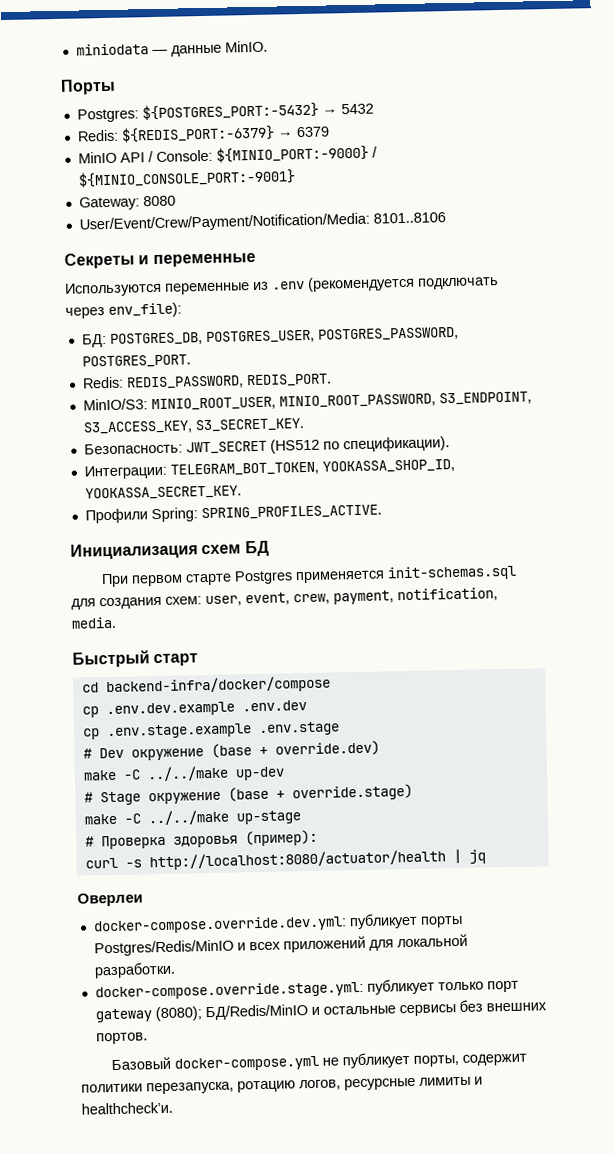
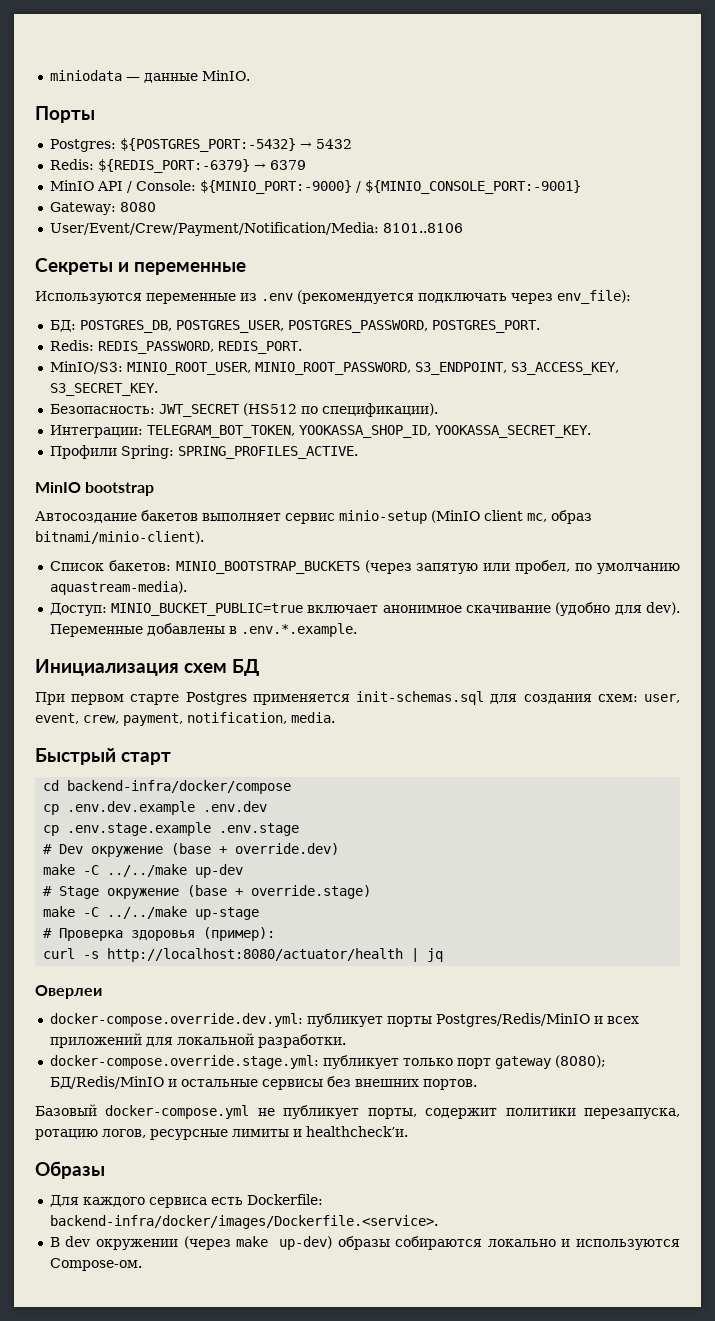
(382, 512) none -> [35,482,155,496] [35,510,592,524] [35,531,204,544] [49,560,680,574] [49,581,187,595] [49,602,680,616] [49,623,357,637] // MinIO bootstrap // Автосоздание бакетов выполняет сервис minio-setup (MinIO client mc, образ bitnami/minio-client). // Список бакетов: MINIO_BOOTSTRAP_BUCKETS (через запятую или пробел, по умолчанию aquastream-media). // Доступ: MINIO_BUCKET_PUBLIC=true включает анонимное скачивание (удобно для dev). Переменные добавлены в .env.*.example.
(173, 1108) none -> [35,1161,105,1179] [49,1194,323,1208] [49,1215,438,1229] [49,1236,680,1250] [49,1258,142,1271] // Образы // Для каждого сервиса есть Dockerfile: backend-infra/docker/images/Dockerfile.<service>. // В dev окружении (через make up-dev) образы собираются локально и используются Compose‑ом.

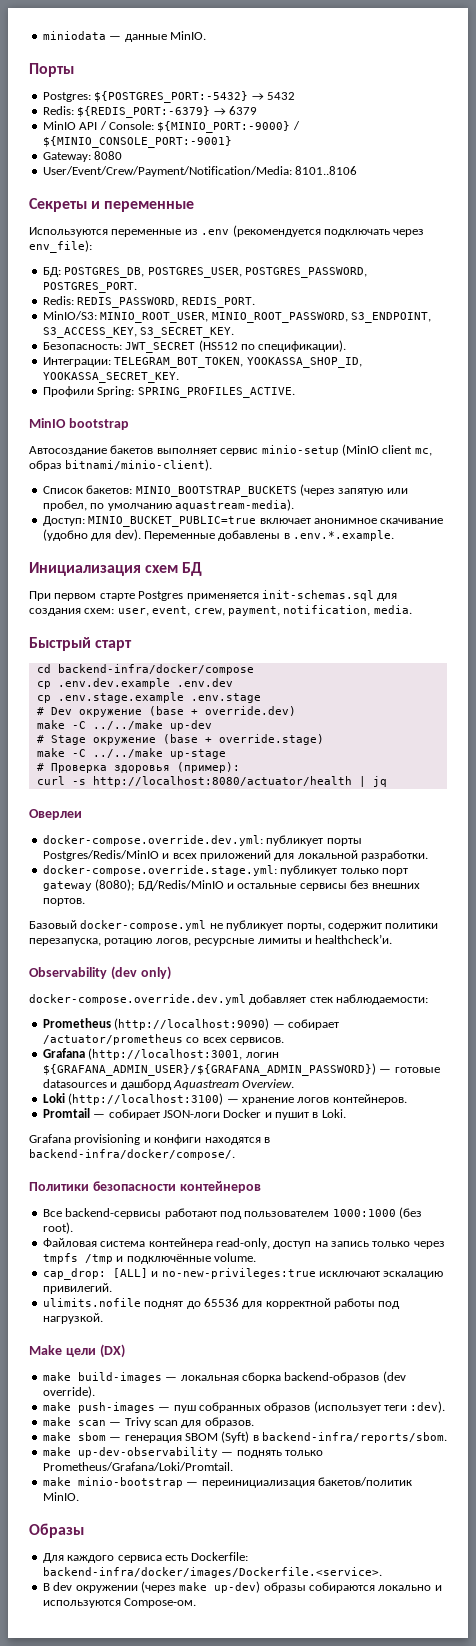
(408, 1131) none -> [29,966,171,980] [29,994,429,1005] [42,1018,339,1030] [42,1034,284,1045] [42,1048,279,1060] [42,1063,440,1076] [42,1079,295,1090] [42,1093,407,1105] [42,1108,346,1120] [29,1134,270,1145] [29,1149,235,1160] [29,1181,261,1193] [42,1207,422,1219] [42,1222,73,1234] [42,1238,445,1249] [42,1253,256,1264] [42,1268,444,1280] [42,1283,112,1294] [42,1298,401,1309] [42,1313,103,1324] [29,1344,125,1358] [42,1371,406,1383] [42,1386,95,1398] [42,1401,446,1413] [42,1417,254,1428] [42,1431,447,1443] [42,1447,323,1458] [42,1462,233,1471] [42,1477,412,1488] [42,1492,79,1501] // Observability (dev only) // docker-compose.override.dev.yml добавляет стек наблюдаемости: // Prometheus (http://localhost:9090) — собирает /actuator/prometheus со всех сервисов. // Grafana (http://localhost:3001, логин ${GRAFANA_ADMIN_USER}/${GRAFANA_ADMIN_PASSWORD}) — готовые datasources и дашборд Aquastream Overview. // Loki (http://localhost:3100) — хранение логов контейнеров. // Promtail — собирает JSON-логи Docker и пушит в Loki. // Grafana provisioning и конфиги находятся в backend-infra/docker/compose/. // Политики безопасности контейнеров // Все backend-сервисы работают под пользователем 1000:1000 (без root). // Файловая система контейнера read-only, доступ на запись только через tmpfs /tmp и подключённые volume. // cap_drop: [ALL] и no-new-privileges:true исключают эскалацию привилегий. // ulimits.nofile поднят до 65536 для корректной работы под нагрузкой. // Make цели (DX) // make build-images — локальная сборка backend-образов (dev override). // make push-images — пуш собранных образов (использует теги :dev). // make scan — Trivy scan для образов. // make sbom — генерация SBOM (Syft) в backend-infra/reports/sbom. // make up-dev-observability — поднять только Prometheus/Grafana/Loki/Promtail. // make minio-bootstrap — переинициализация бакетов/политик MinIO.

